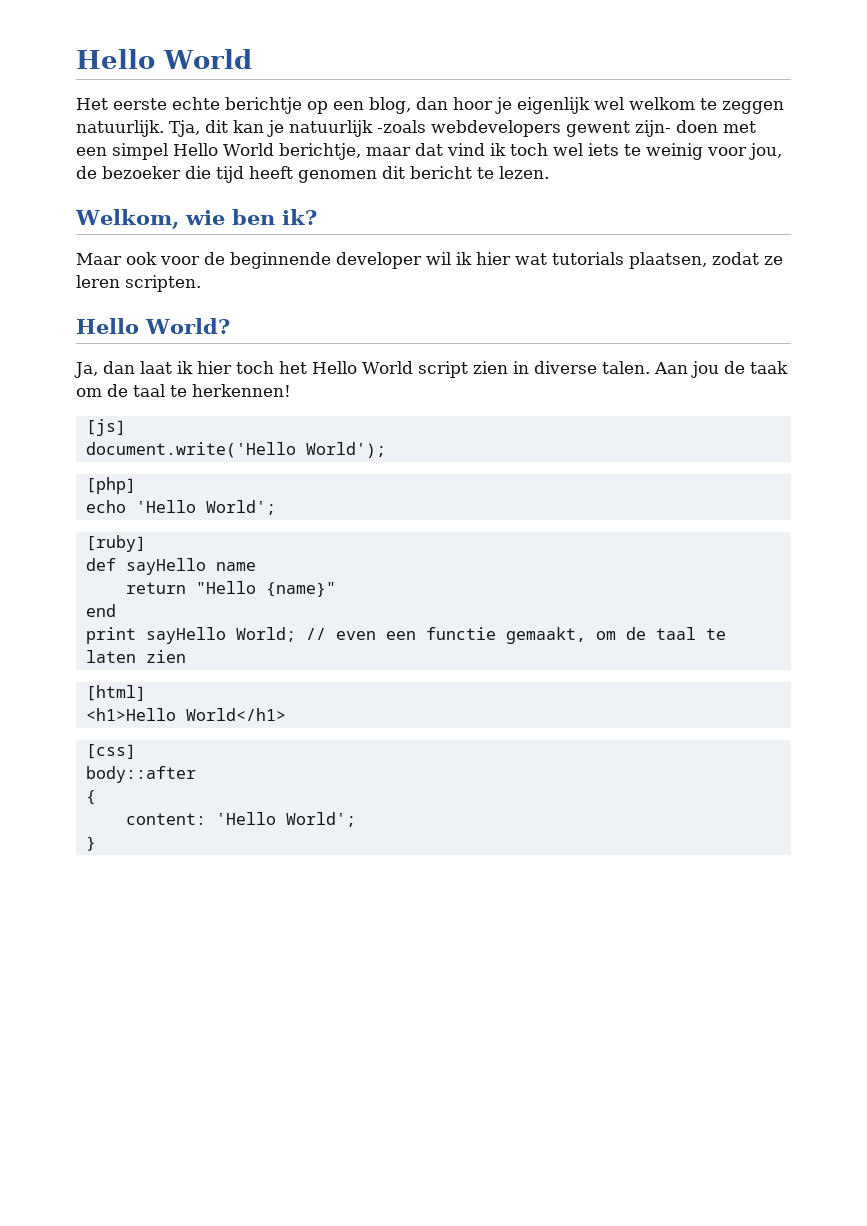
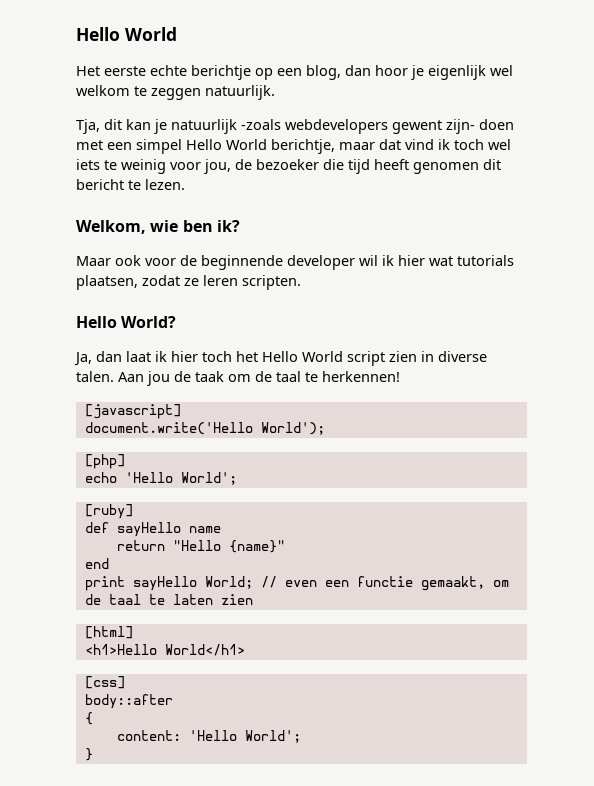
(164, 128) none -> (275, 92) //
[85,419,126,436] [js] -> [84,404,181,419] [javascript]

